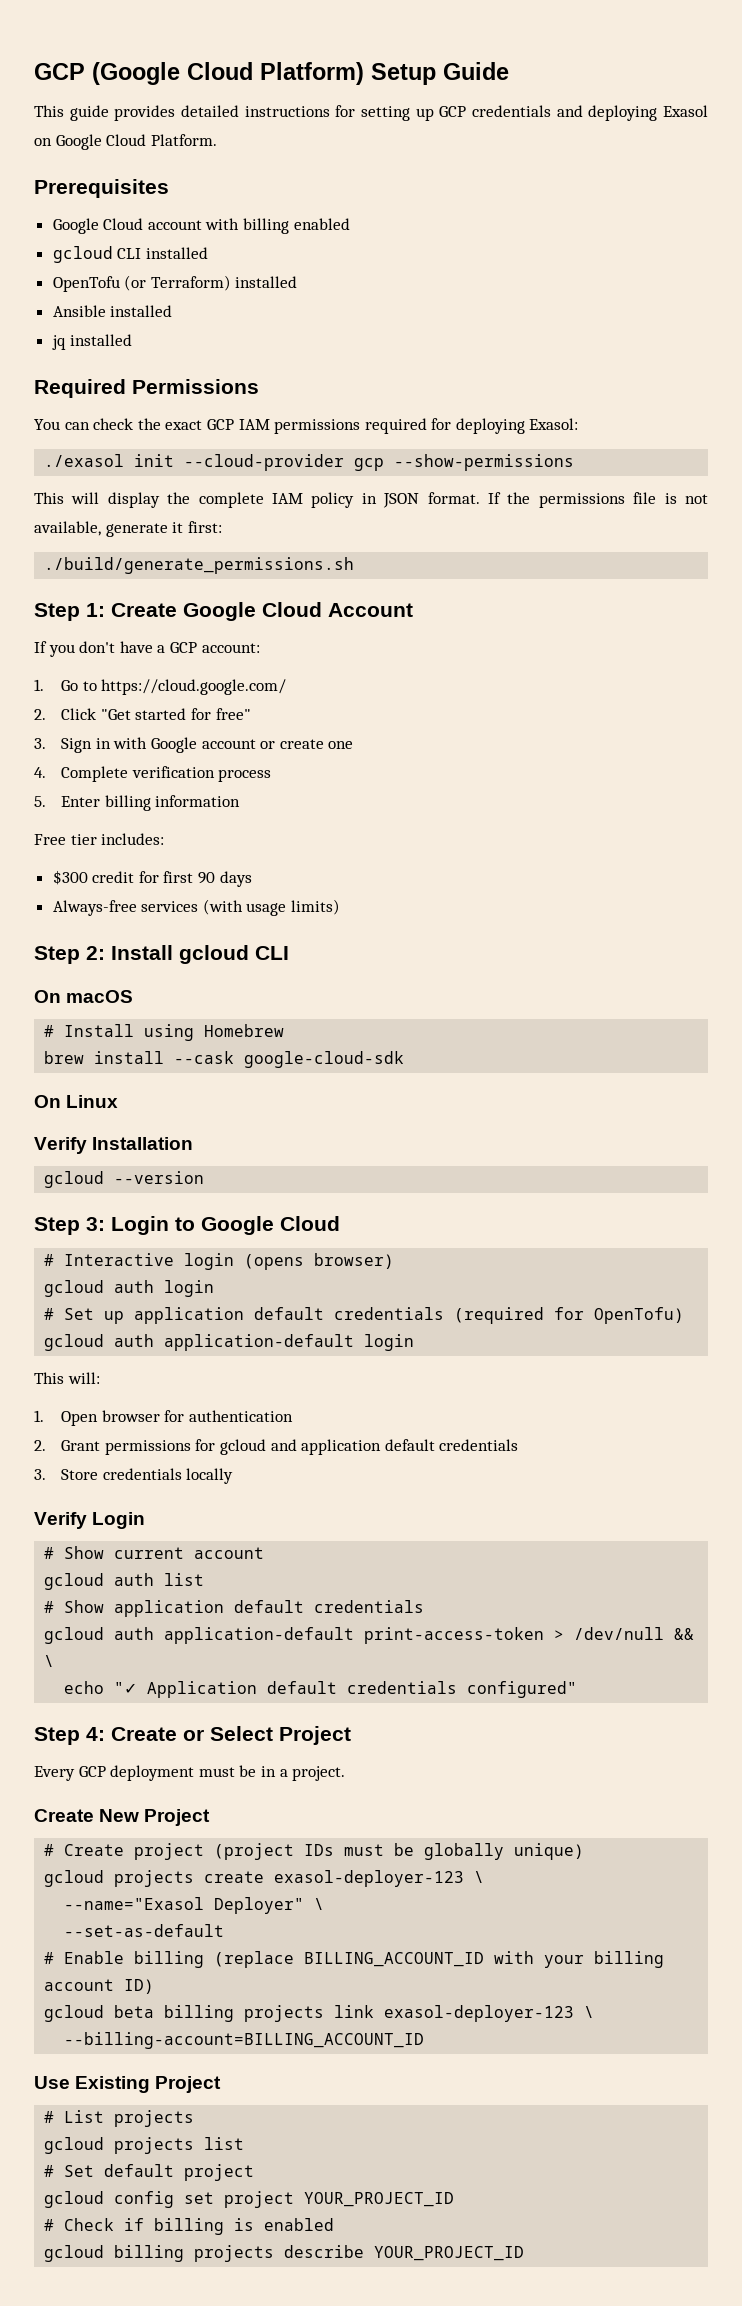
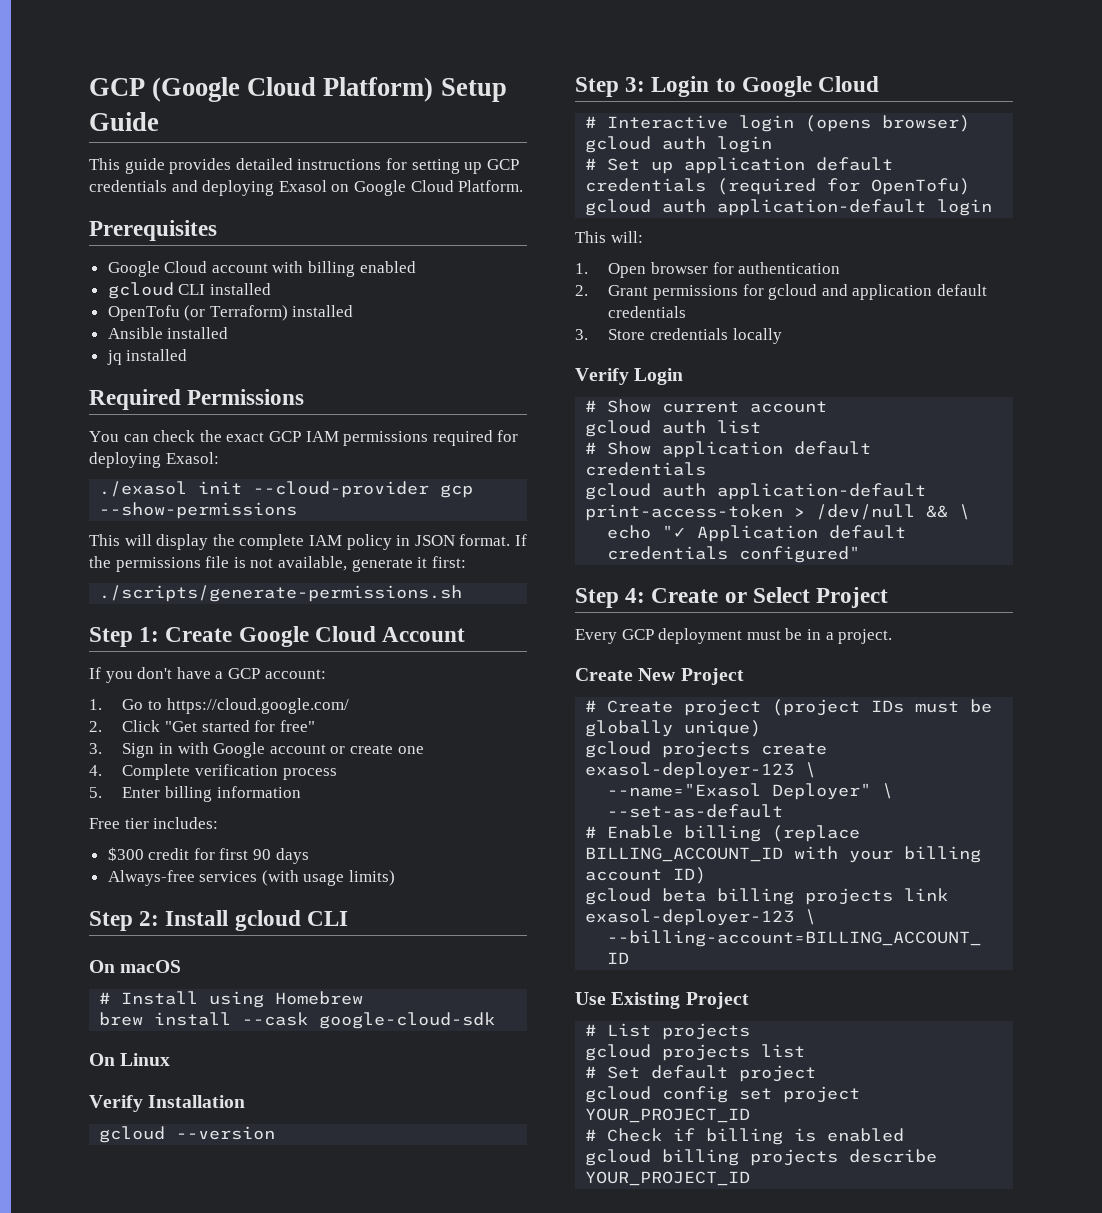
[44,557,355,574] ./build/generate_permissions.sh -> [99,585,463,602] ./scripts/generate-permissions.sh

